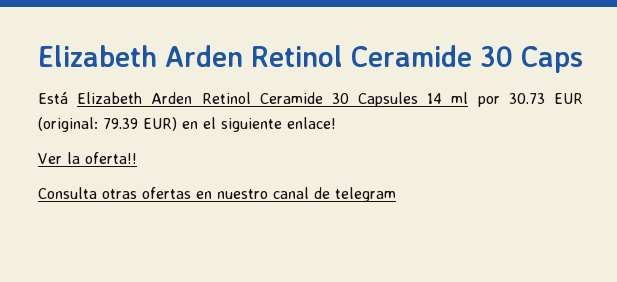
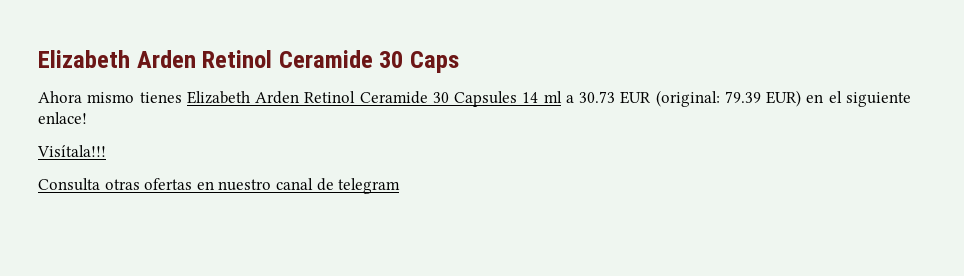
[38,92,68,104] Está -> [38,91,182,103] Ahora mismo tienes
[477,96,500,107] por -> [565,95,574,103] a
[38,152,137,164] Ver la oferta!! -> [37,145,106,157] Visítala!!!

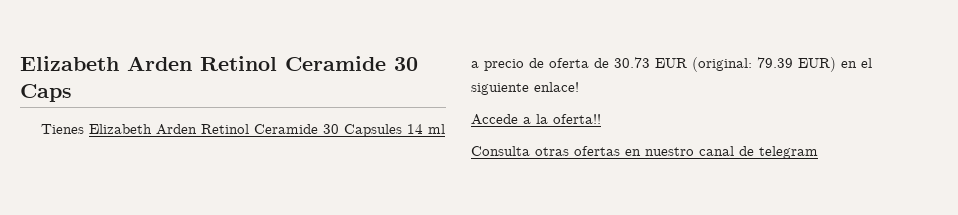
[38,91,182,103] Ahora mismo tienes -> [40,124,84,134] Tienes
(574, 99) none -> [484,58,609,71] precio de oferta de
[37,145,106,157] Visítala!!! -> [471,114,601,125] Accede a la oferta!!

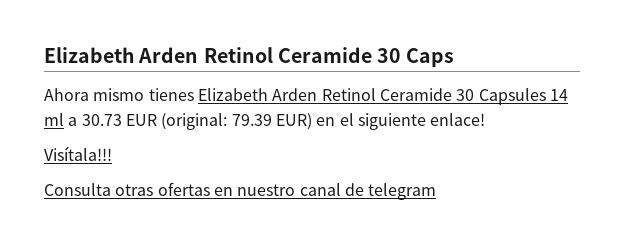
[40,124,84,134] Tienes -> [44,88,194,101] Ahora mismo tienes
[484,58,609,71] precio de oferta de -> (78, 121) none
[471,114,601,125] Accede a la oferta!! -> [44,146,112,161] Visítala!!!

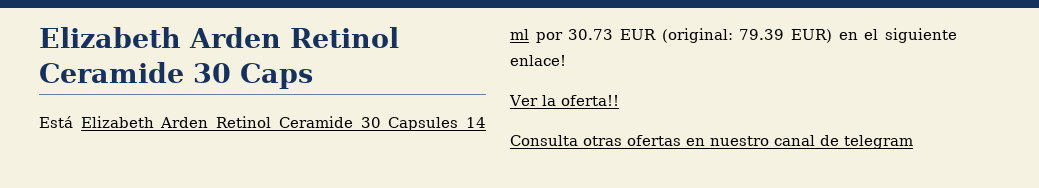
[44,88,194,101] Ahora mismo tienes -> [39,116,73,128] Está
[68,117,78,126] a -> [535,32,563,43] por
[44,146,112,161] Visítala!!! -> [509,95,619,106] Ver la oferta!!

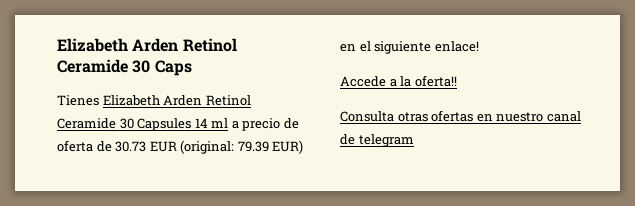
[39,116,73,128] Está -> [57,95,99,106] Tienes
[535,32,563,43] por -> [231,118,299,131] [57,140,112,152] a precio de oferta de
[509,95,538,106] Ver -> [340,76,397,87] Accede a

